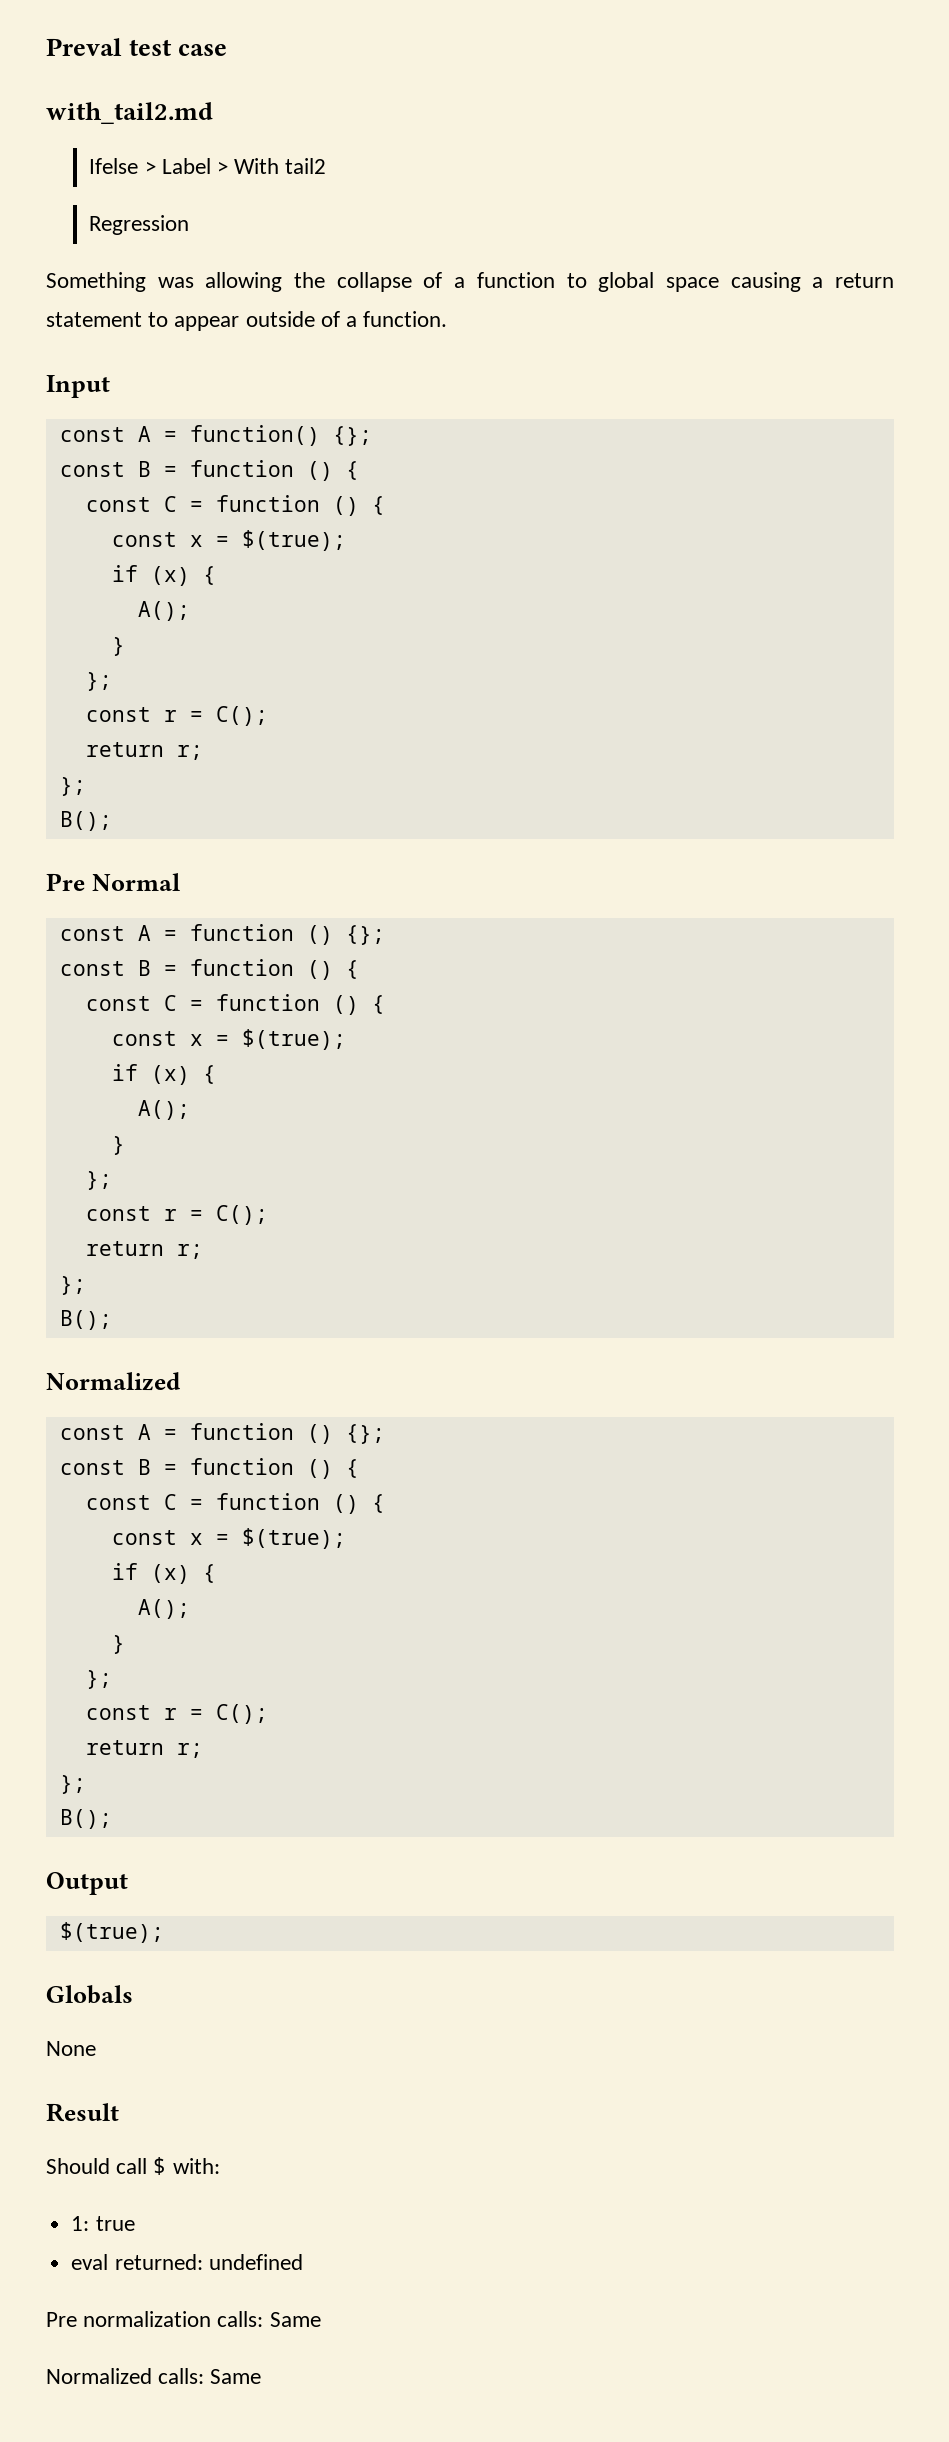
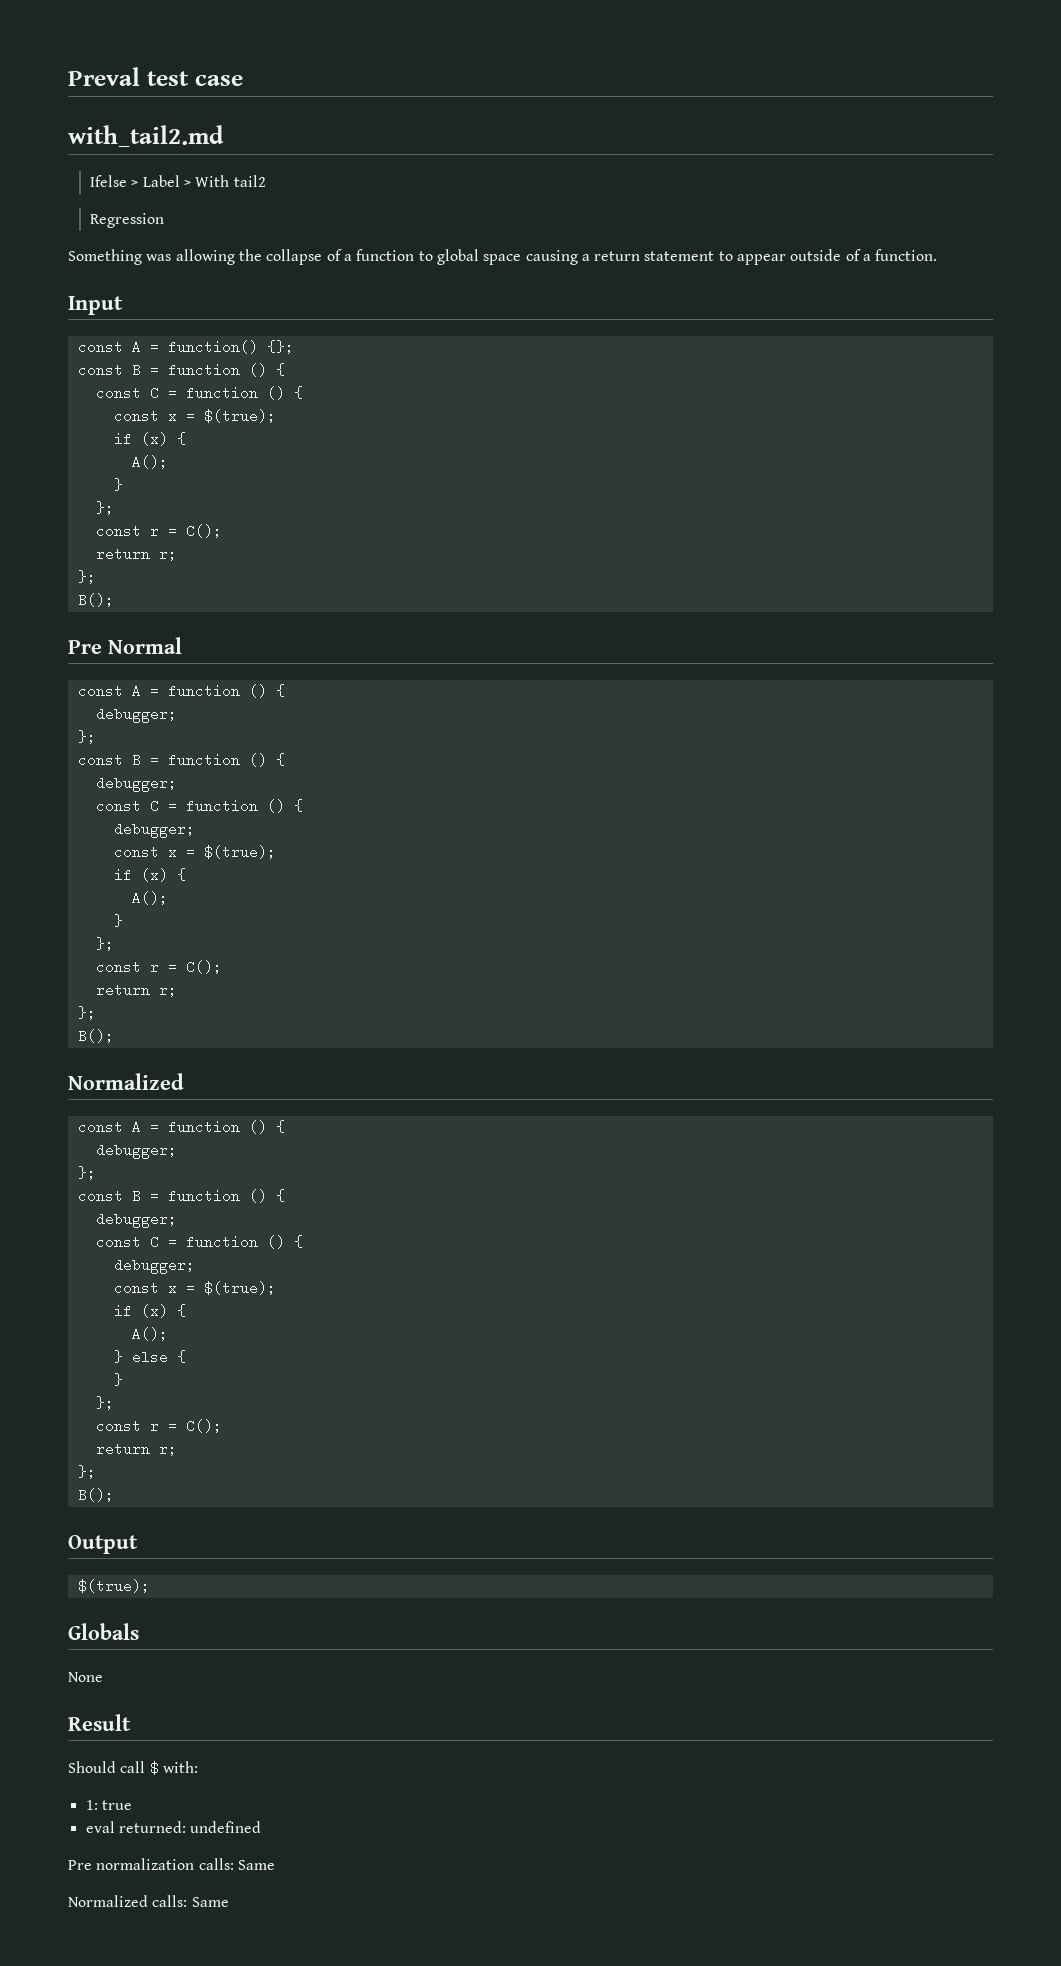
[345,925,385,945] [59,959,359,980] [85,994,385,1015] {}; // const B = function () { // const C = function () { -> [275,684,285,697] [95,707,177,723] [77,730,96,744] [77,753,285,767] [95,776,177,792] [95,799,303,813] [113,822,195,838] { // debugger; // }; // const B = function () { // debugger; // const C = function () { // debugger;
[345,1424,385,1444] [59,1458,359,1479] [85,1493,385,1514] [111,1528,346,1549] [111,1563,216,1584] [137,1599,190,1619] {}; // const B = function () { // const C = function () { // const x = $(true); // if (x) { // A(); -> [275,1120,285,1133] [95,1143,177,1159] [77,1166,96,1180] [77,1189,285,1203] [95,1212,177,1228] [95,1235,303,1249] [113,1258,195,1274] [113,1281,276,1295] [113,1304,186,1318] [131,1327,168,1341] [113,1350,186,1364] { // debugger; // }; // const B = function () { // debugger; // const C = function () { // debugger; // const x = $(true); // if (x) { // A(); // } else {

